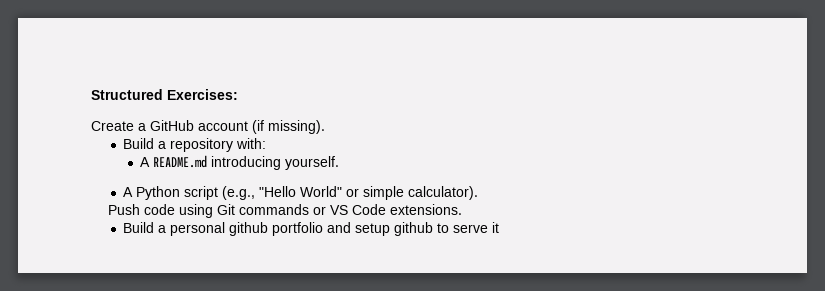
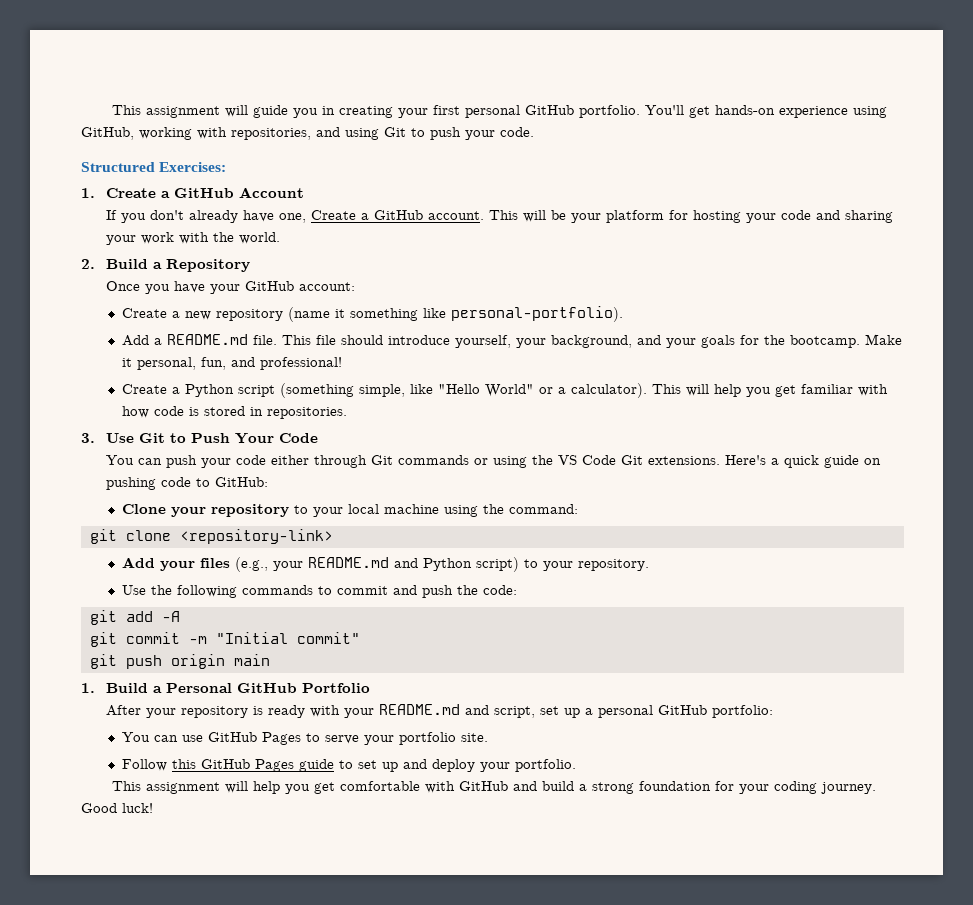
(91, 94) none -> [111,105,887,118] [81,127,534,140] This assignment will guide you in creating your first personal GitHub portfolio. You'll get hands-on experience using GitHub, working with repositories, and using Git to push your code. //
[91,120,325,134] [123,138,267,152] [140,155,340,170] [123,186,256,200] Create a GitHub account (if missing). // Build a repository with: // A README.md introducing yourself. // A Python script (e.g., -> [81,187,304,198] [105,210,893,223] [105,232,280,245] [81,259,250,272] [105,281,355,294] [121,306,623,322] [121,334,902,348] [121,357,342,370] [121,383,433,398] 1. Create a GitHub Account // If you don't already have one, Create a GitHub account. This will be your platform for hosting your code and sharing your work with the world. // 2. Build a Repository // Once you have your GitHub account: // Create a new repository (name it something like personal-portfolio). // Add a README.md file. This file should introduce yourself, your background, and your goals for the bootcamp. Make it personal, fun, and professional! // Create a Python script (something simple, like
[363,186,405,200] simple -> [557,387,566,394] a
[108,204,214,218] // Push code using -> [651,384,888,397] [121,406,347,419] [81,433,318,444] [105,455,367,468] This will help you get familiar with how code is stored in repositories. // 3. Use Git to Push Your Code // You can push your code either through
(327, 210) none -> [492,455,553,468] using the
(387, 209) none -> [620,455,643,465] Git
[123,222,500,236] // Build a personal github portfolio and setup github to serve it -> [724,455,881,468] [105,477,268,490] [121,504,578,517] [89,529,333,544] [121,557,649,572] [121,585,517,598] [89,610,180,625] [89,632,360,647] [89,654,270,669] [81,683,370,693] [105,704,773,718] [121,732,488,745] [121,759,576,772] [111,781,876,794] [81,803,153,813] Here's a quick guide on pushing code to GitHub: // Clone your repository to your local machine using the command: // git clone <repository-link> // Add your files (e.g., your README.md and Python script) to your repository. // Use the following commands to commit and push the code: // git add -A // git commit -m "Initial commit" // git push origin main // 1. Build a Personal GitHub Portfolio // After your repository is ready with your README.md and script, set up a personal GitHub portfolio: // You can use GitHub Pages to serve your portfolio site. // Follow this GitHub Pages guide to set up and deploy your portfolio. // This assignment will help you get comfortable with GitHub and build a strong foundation for your coding journey. Good luck!

